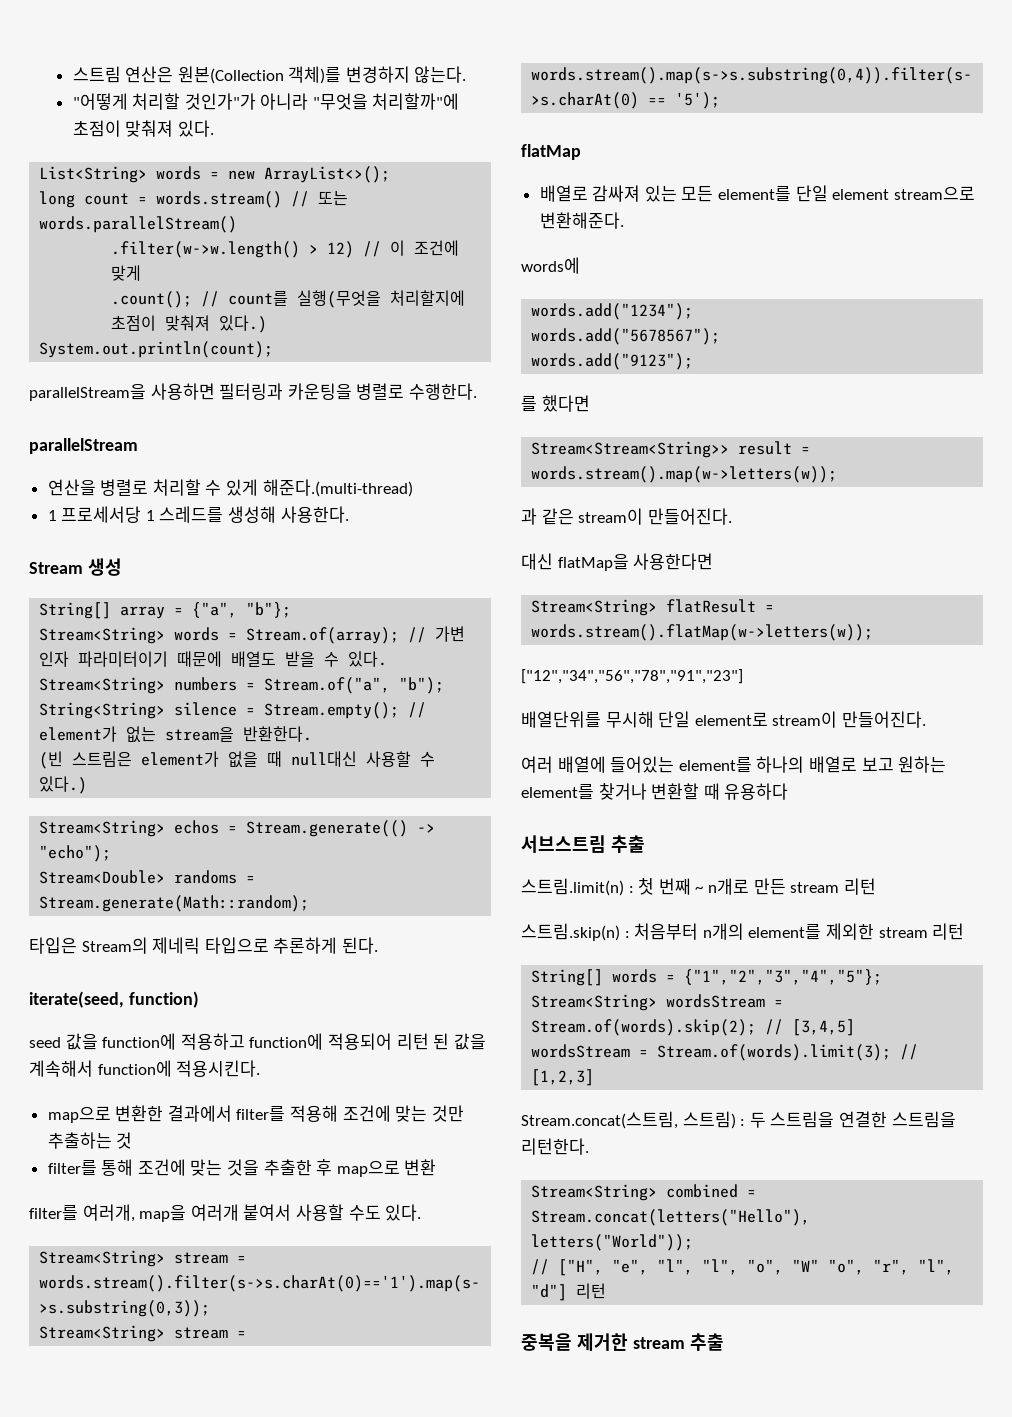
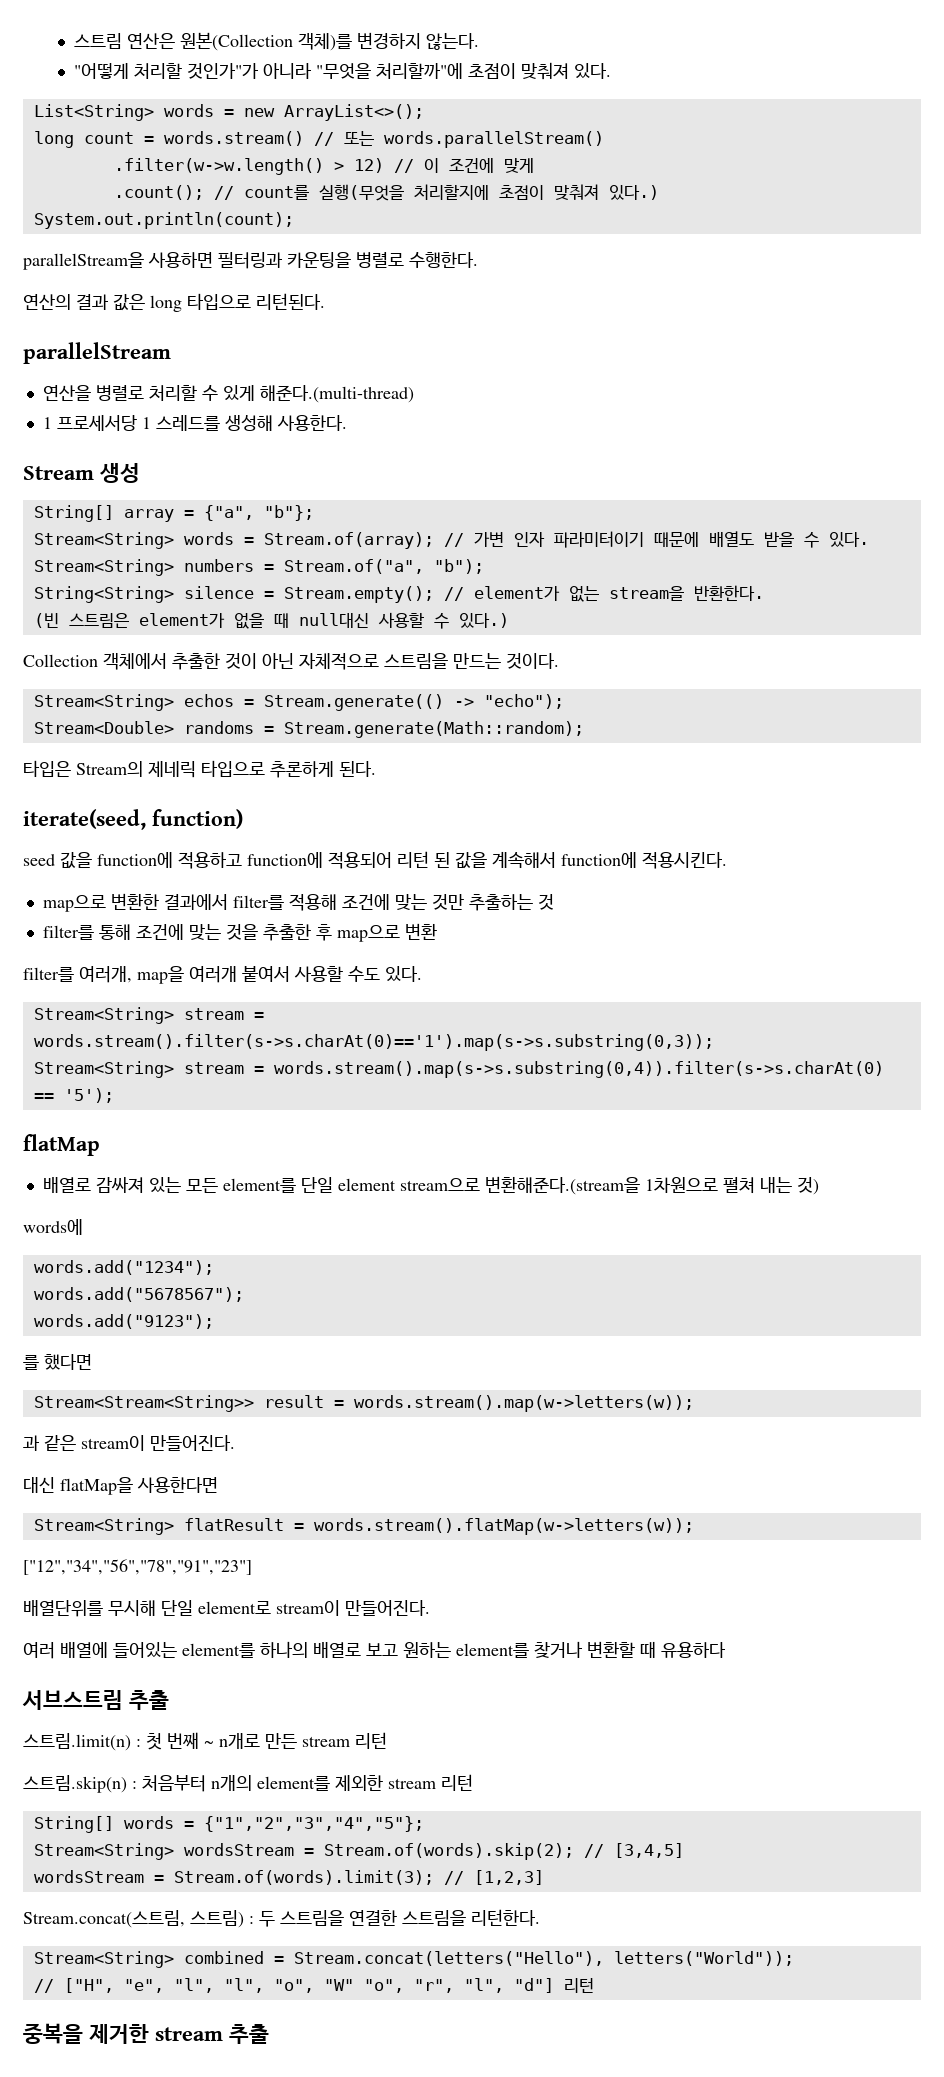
(477, 391) none -> [23,293,325,312] // 연산의 결과 값은 long 타입으로 리턴된다.
(88, 785) none -> [23,653,559,670] // Collection 객체에서 추출한 것이 아닌 자체적으로 스트림을 만드는 것이다.
[539,212,624,229] 변환해준다. -> [484,1176,819,1195] 변환해준다.(stream을 1차원으로 펼쳐 내는 것)

